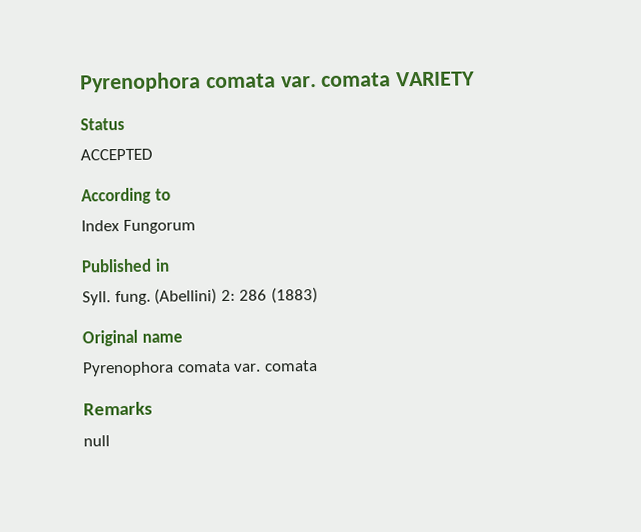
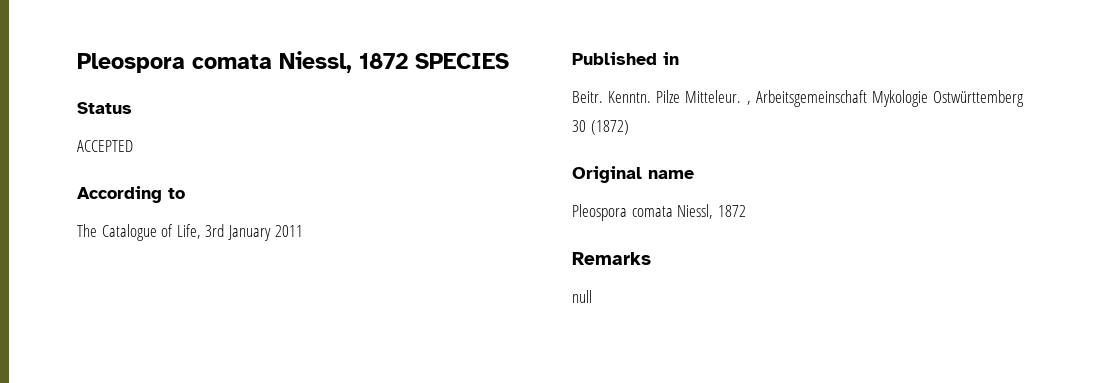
[80,71,476,93] Pyrenophora comata var. comata VARIETY -> [77,51,509,73] Pleospora comata Niessl, 1872 SPECIES
[81,219,196,235] [81,258,170,273] [82,287,318,306] [82,329,183,347] [82,360,318,377] Index Fungorum // Published in // Syll. fung. (Abellini) 2: 286 (1883) // Original name // Pyrenophora comata var. comata -> [77,224,303,241] [572,52,679,65] [572,90,1024,107] [572,120,629,135] [572,166,694,183] [572,204,746,221] The Catalogue of Life, 3rd January 2011 // Published in // Beitr. Kenntn. Pilze Mitteleur. , Arbeitsgemeinschaft Mykologie Ostwürttemberg 30 (1872) // Original name // Pleospora comata Niessl, 1872

